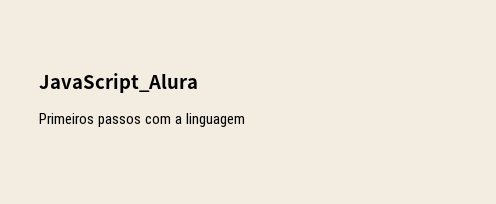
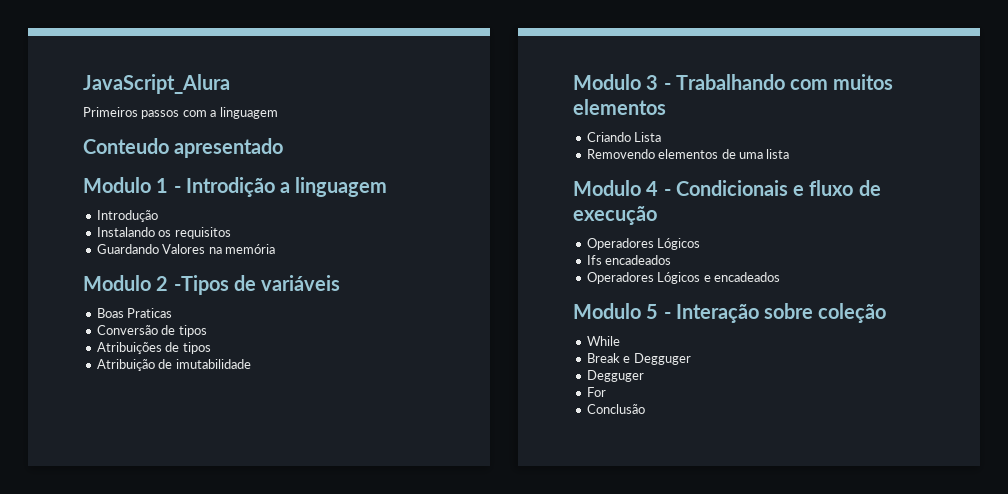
(246, 120) none -> [83,138,284,158] [83,177,388,197] [96,210,158,222] [96,227,231,239] [96,244,275,254] [83,275,341,295] [96,308,173,318] [96,325,207,337] [96,342,211,354] [96,359,251,371] [573,74,894,90] [573,99,666,115] [586,132,662,142] [586,149,790,159] [573,180,881,196] [573,206,657,225] [586,238,701,250] [586,255,672,265] [586,272,780,284] [573,303,887,323] [586,336,620,346] [586,353,691,365] [586,370,644,382] [586,387,606,397] [586,404,645,414] // Conteudo apresentado // Modulo 1 - Introdição a linguagem // Introdução // Instalando os requisitos // Guardando Valores na memória // Modulo 2 -Tipos de variáveis // Boas Praticas // Conversão de tipos // Atribuições de tipos // Atribuição de imutabilidade // Modulo 3 - Trabalhando com muitos elementos // Criando Lista // Removendo elementos de uma lista // Modulo 4 - Condicionais e fluxo de execução // Operadores Lógicos // Ifs encadeados // Operadores Lógicos e encadeados // Modulo 5 - Interação sobre coleção // While // Break e Degguger // Degguger // For // Conclusão

